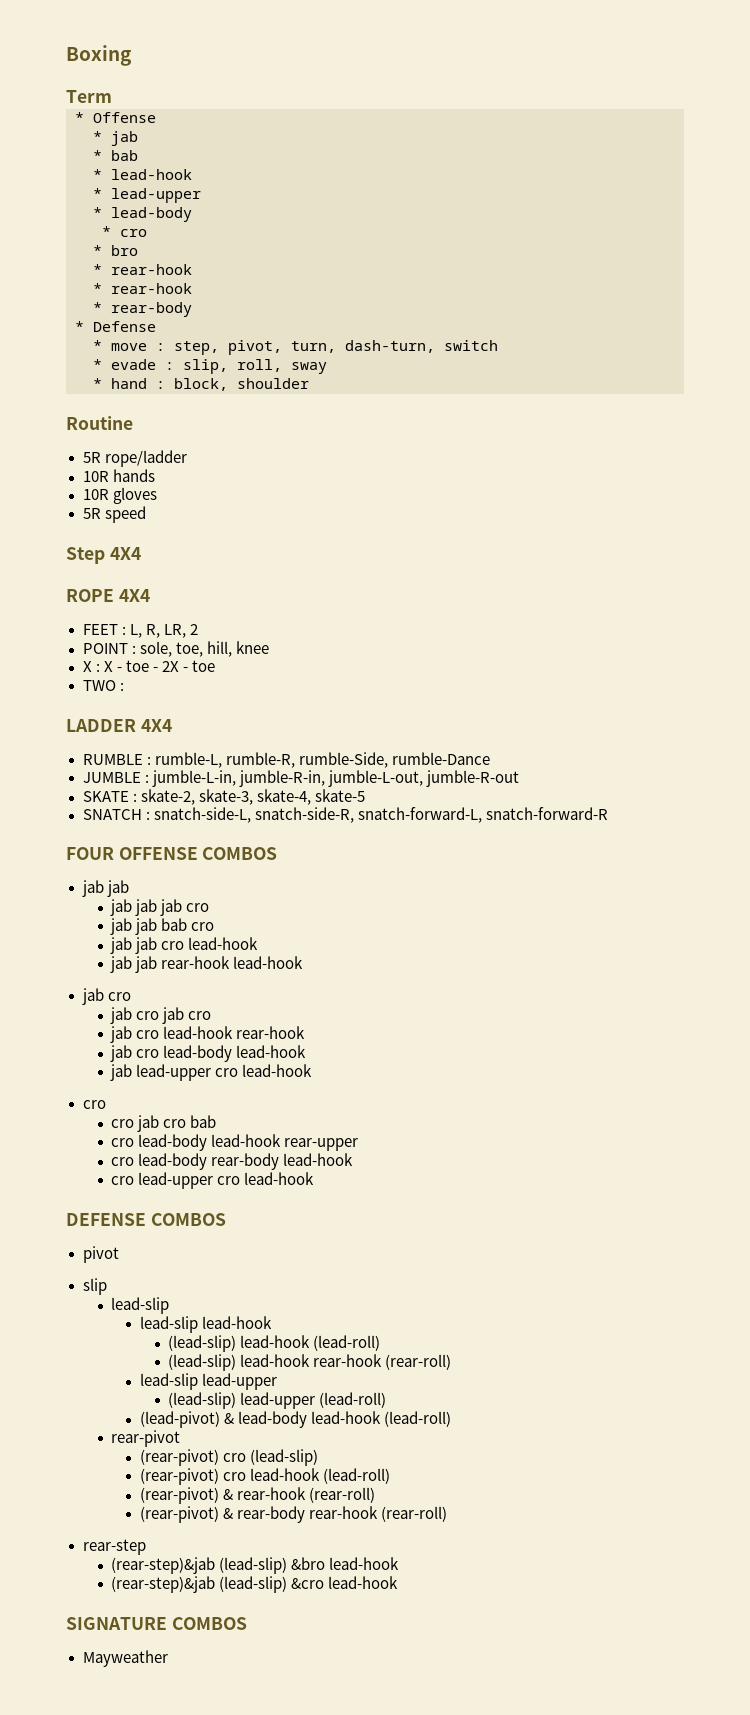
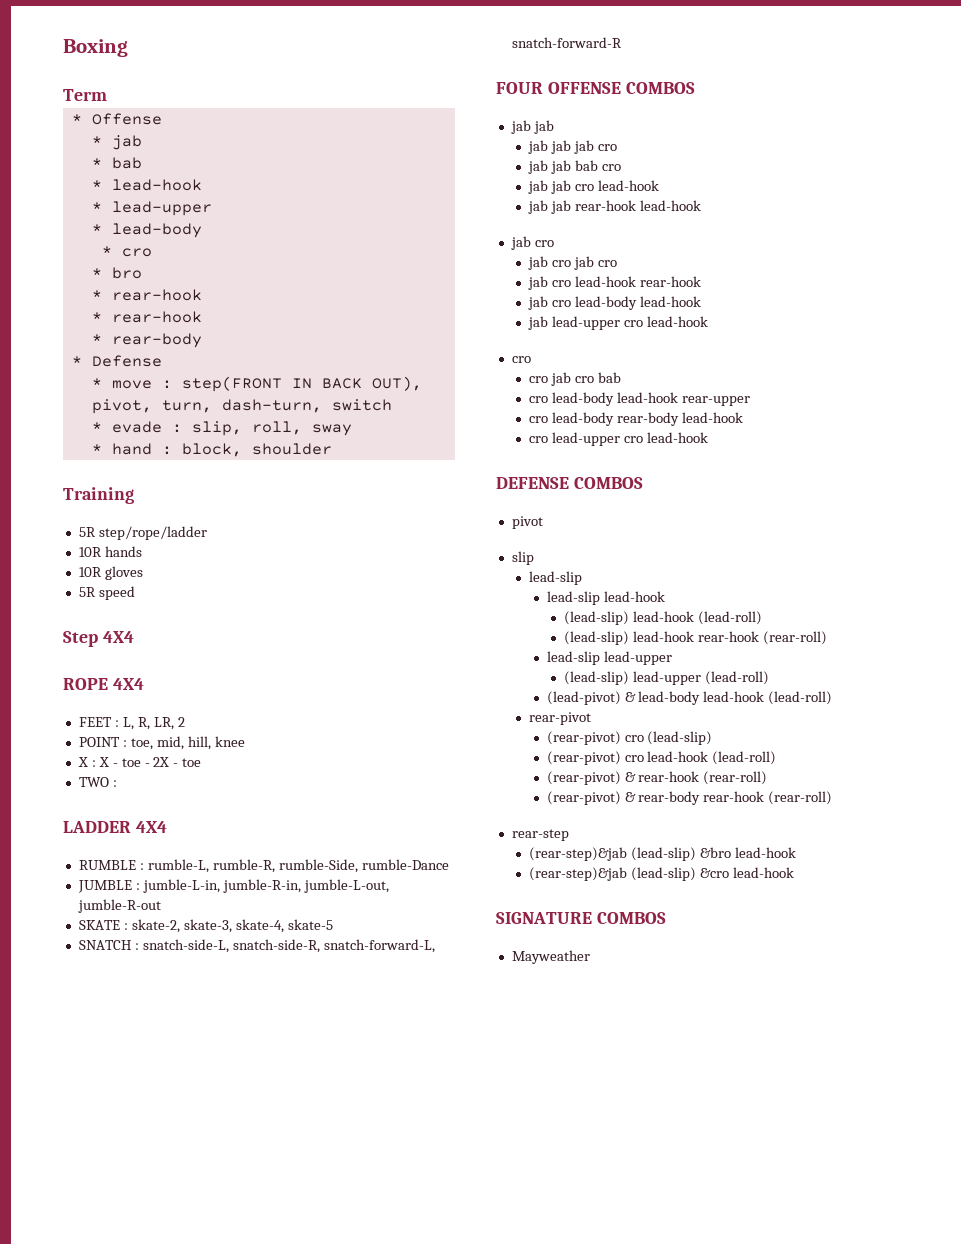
[174,341,219,355] step, -> [181,376,422,392] step(FRONT IN BACK OUT),
[66,416,133,430] [82,450,187,467] Routine // 5R rope/ladder -> [63,487,134,504] [78,526,207,540] Training // 5R step/rope/ladder
[139,641,203,657] sole, toe, -> [130,736,184,750] toe, mid,

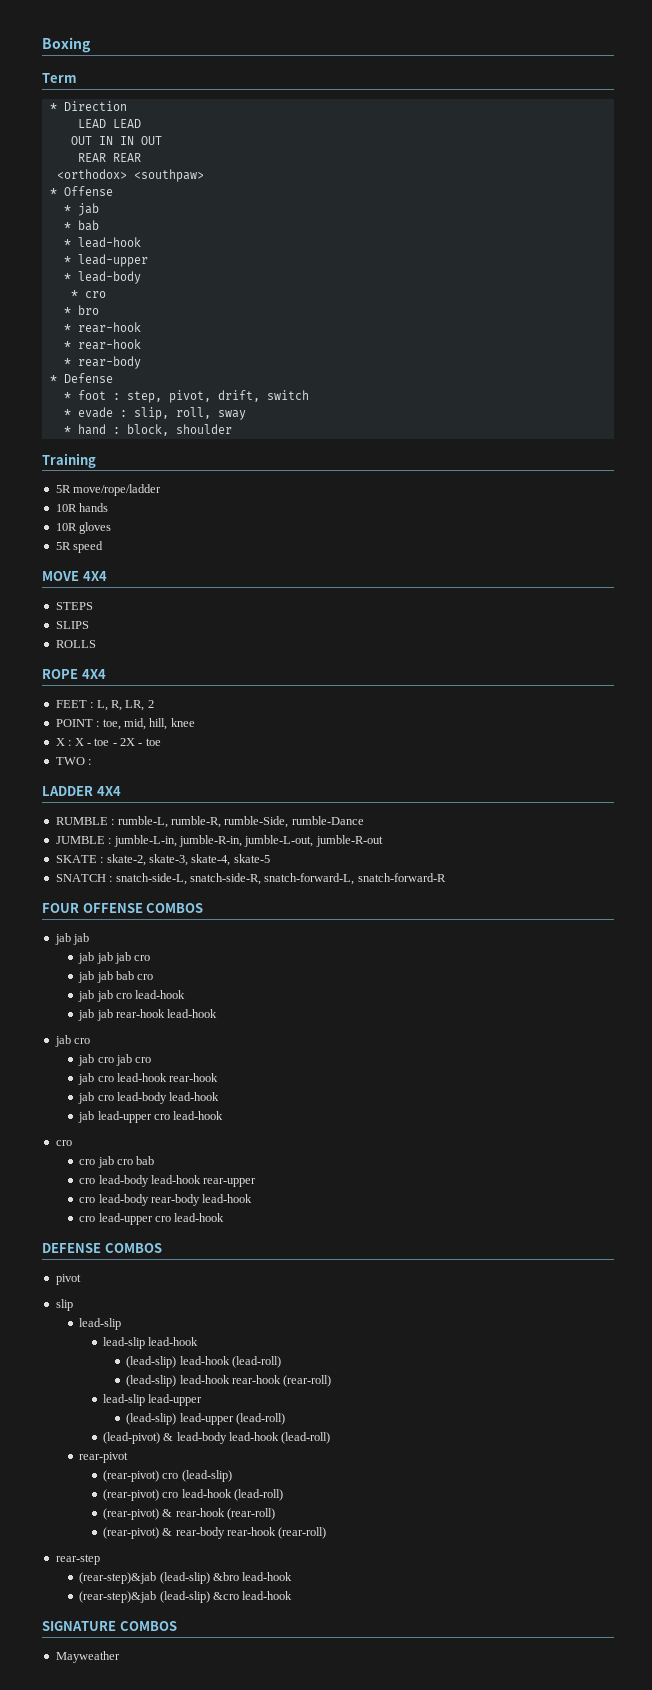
(107, 95) none -> [49,101,127,111] [77,119,141,128] [70,136,162,145] [77,153,141,162] [56,169,204,182] // * Direction // LEAD LEAD // OUT IN IN OUT // REAR REAR // <orthodox> <southpaw>
[111,376,422,392] [91,399,322,414] move : step(FRONT IN BACK OUT), pivot, turn, dash-turn, -> [77,390,260,403] foot : step, pivot, drift,
[98,526,207,540] step/rope/ladder -> [73,484,162,496] move/rope/ladder
[63,631,134,647] Step 4X4 -> [42,571,107,581] [55,602,93,610] [55,621,89,629] [55,640,96,648] MOVE 4X4 // STEPS // SLIPS // ROLLS

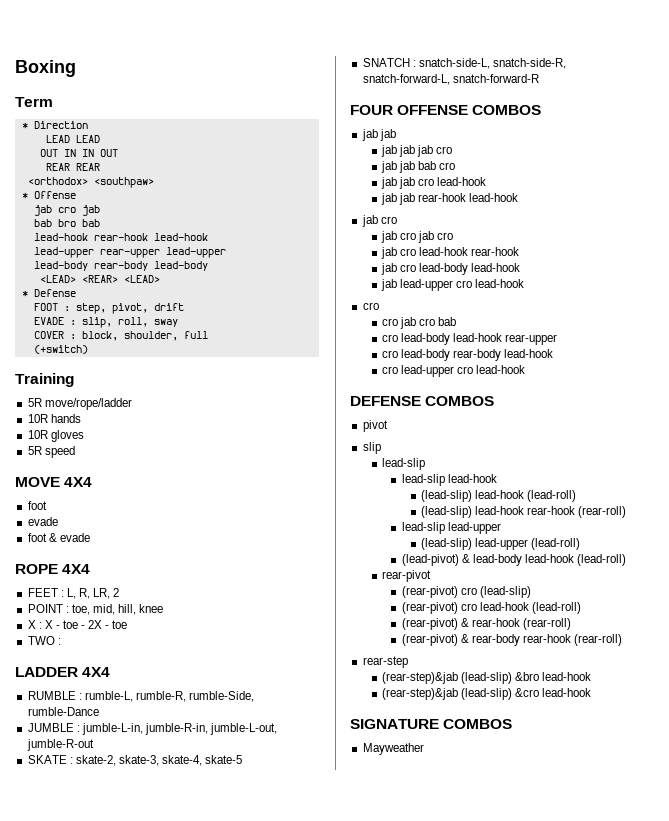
[63,203,99,216] [63,220,99,231] [63,237,141,248] [63,254,148,267] [63,273,71,281] * jab // * bab // * lead-hook // * lead-upper // * -> [33,205,100,216] [33,219,100,227] [33,233,208,241] [33,247,226,258] [33,261,148,271] jab cro jab // bab bro bab // lead-hook rear-hook lead-hook // lead-upper rear-upper lead-upper // lead-body rear-body
[70,290,106,298] [63,305,99,315] [63,322,141,333] [63,339,141,350] [63,356,141,369] * cro // * bro // * rear-hook // * rear-hook // * rear-body -> [39,275,160,283] <LEAD> <REAR> <LEAD>
[63,390,106,400] * foot -> [33,303,58,311] FOOT
[217,390,309,402] [63,407,113,418] drift, switch // * evade -> [153,303,184,311] [33,317,64,325] drift // EVADE
[63,424,232,436] * hand : block, shoulder -> [33,331,208,341] [33,345,88,354] COVER : block, shoulder, full // (+switch)
[55,602,93,610] [55,621,89,629] [55,640,96,648] STEPS // SLIPS // ROLLS -> [27,501,47,510] [27,517,58,526] [27,533,90,542] foot // evade // foot & evade

